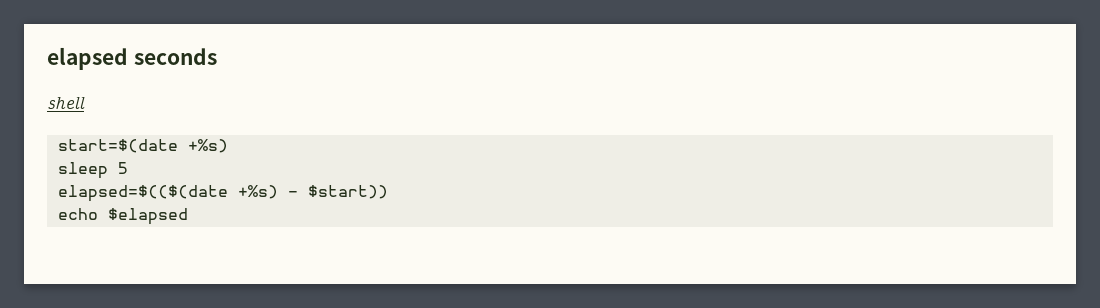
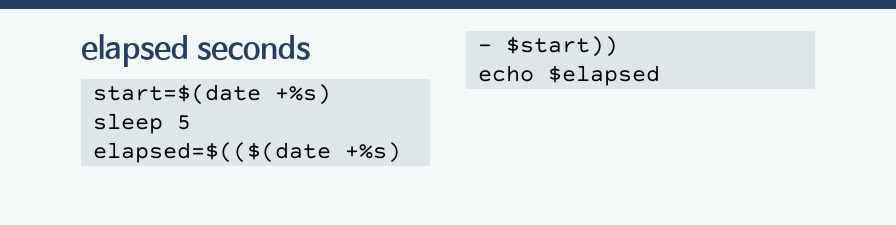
[47,96,85,109] // shell -> (311, 48) none

